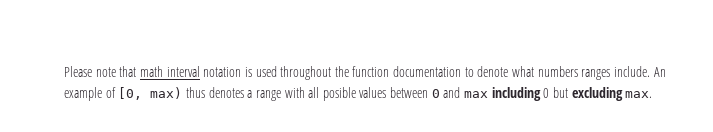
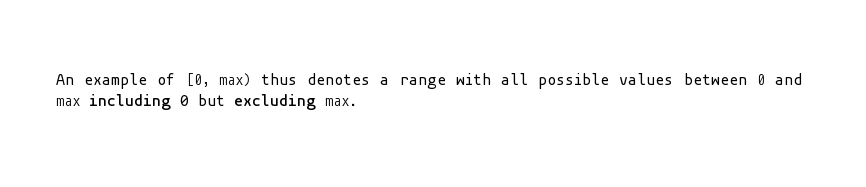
[64,66,650,80] Please note that math interval notation is used throughout the function documentation to denote what numbers ranges include. -> (56, 79) none
[322,87,356,101] posible -> [538,73,610,89] possible

